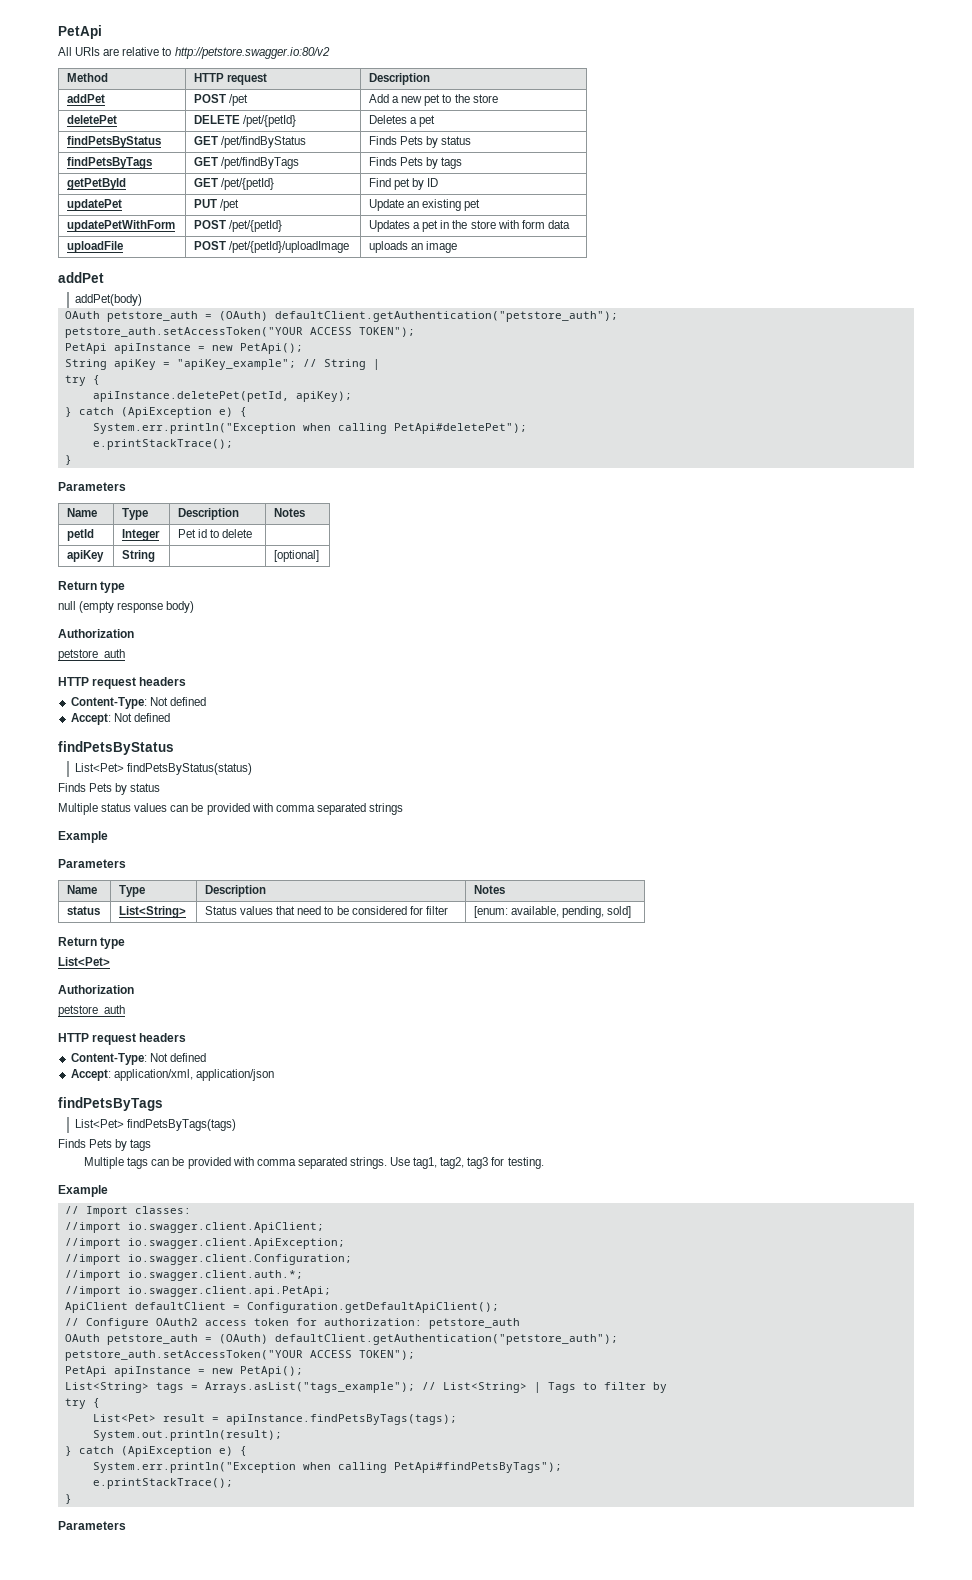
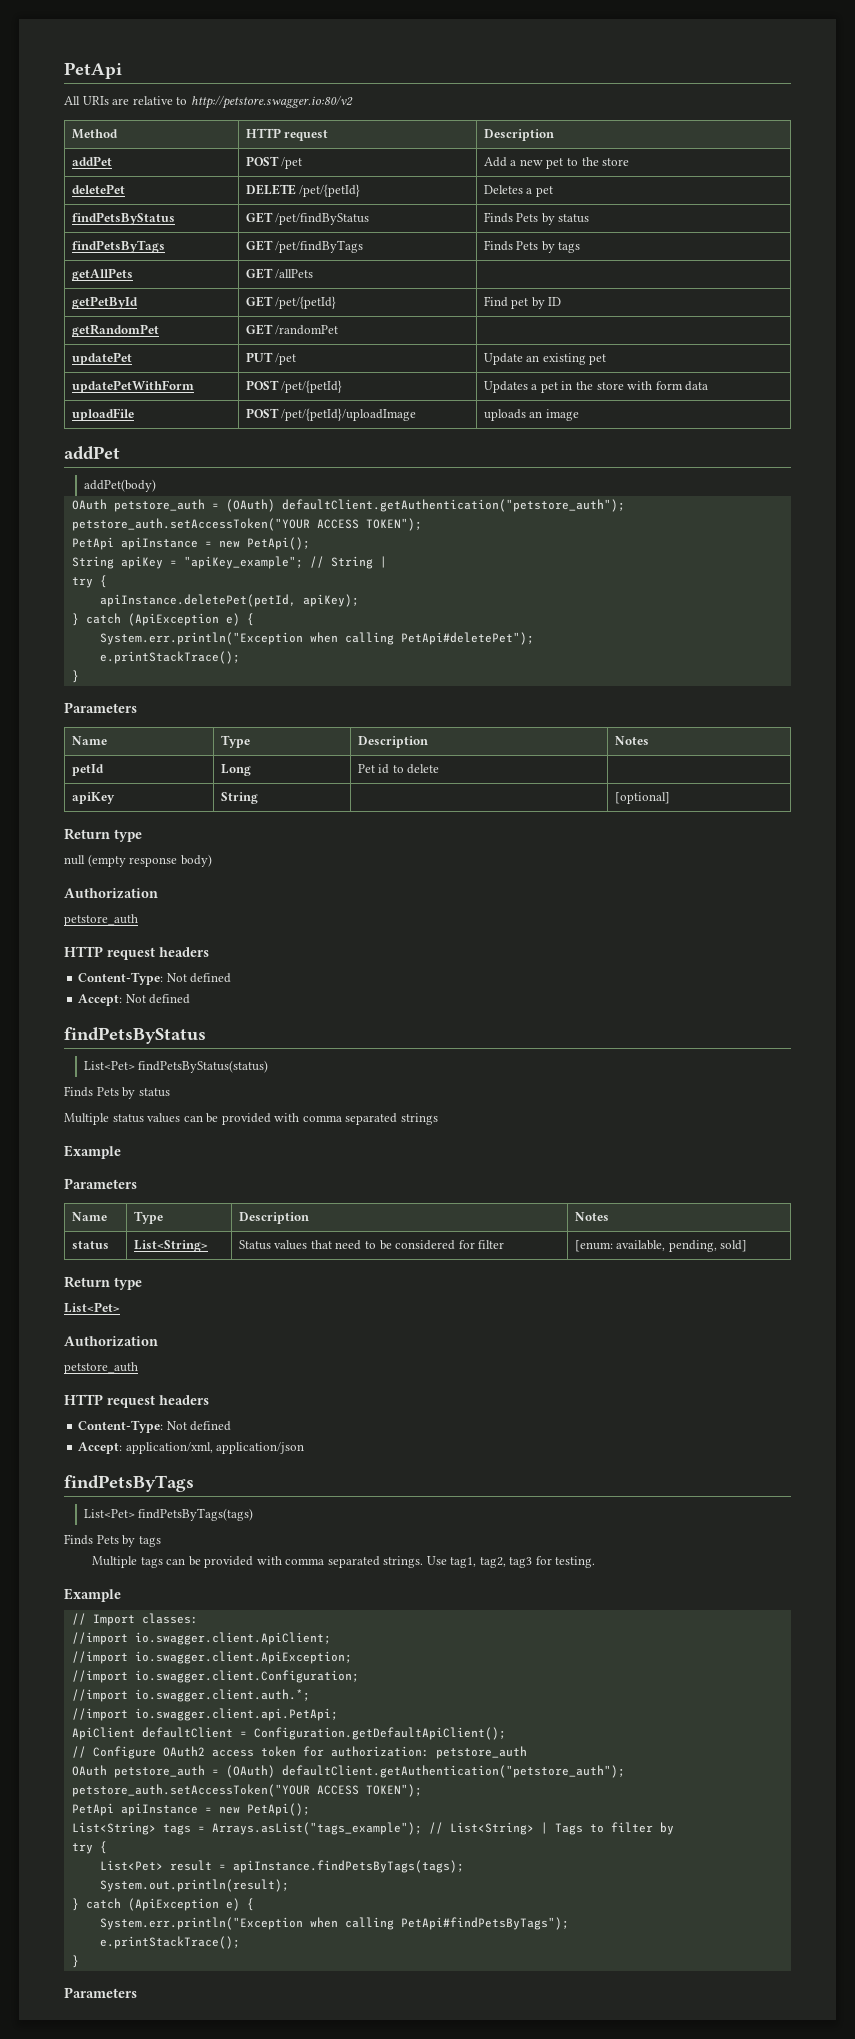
(463, 163) none -> [71,268,133,281] [245,268,314,279] // getAllPets | GET /allPets |
(439, 182) none -> [71,324,159,337] [245,324,339,335] // getRandomPet | GET /randomPet |
[122,529,161,541] Integer -> [220,764,251,776] Long

